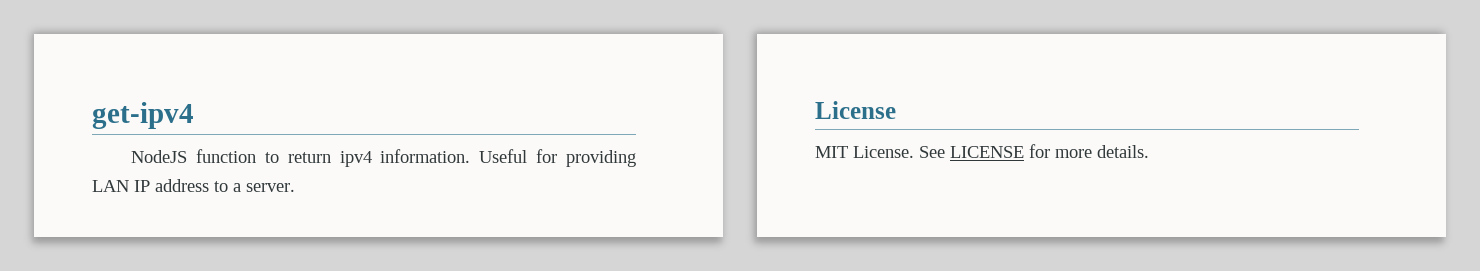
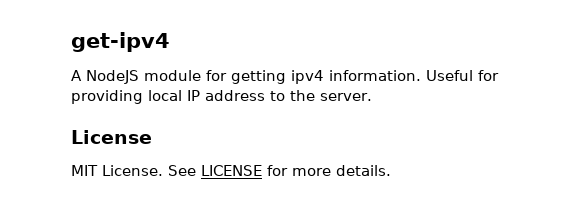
[131,149,331,163] NodeJS function to return -> [71,70,286,84] A NodeJS module for getting
[92,180,129,192] LAN -> [148,90,182,101] local
[233,183,241,192] a -> [290,90,315,101] the

